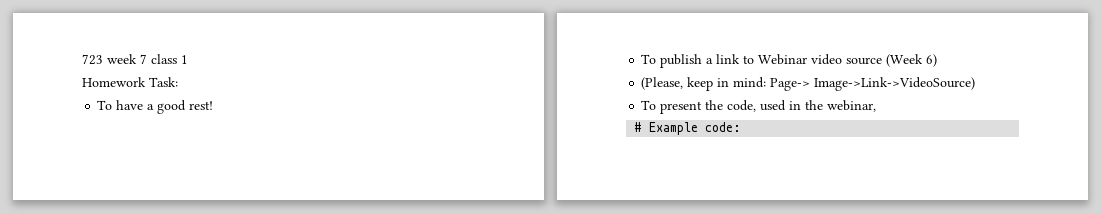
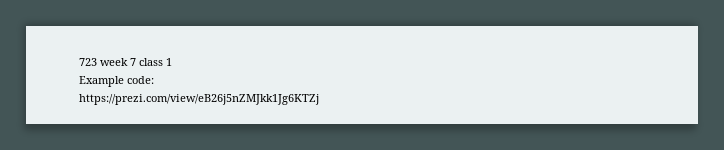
[82,77,178,87] [97,100,214,114] [641,54,938,68] [641,77,976,91] [641,100,877,114] [634,122,643,132] Homework Task: // To have a good rest! // To publish a link to Webinar video source (Week 6) // (Please, keep in mind: Page-> Image->Link->VideoSource) // To present the code, used in the webinar, // # -> (172, 62) none
(742, 127) none -> [79,94,319,105] // https://prezi.com/view/eB26j5nZMJkk1Jg6KTZj

